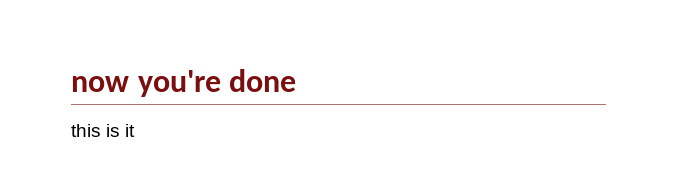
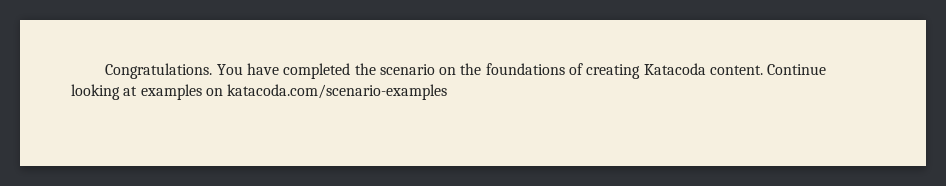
[71,69,297,97] [71,124,136,137] now you're done // this is it -> [105,63,827,79] [71,84,448,100] Congratulations. You have completed the scenario on the foundations of creating Katacoda content. Continue looking at examples on katacoda.com/scenario-examples

